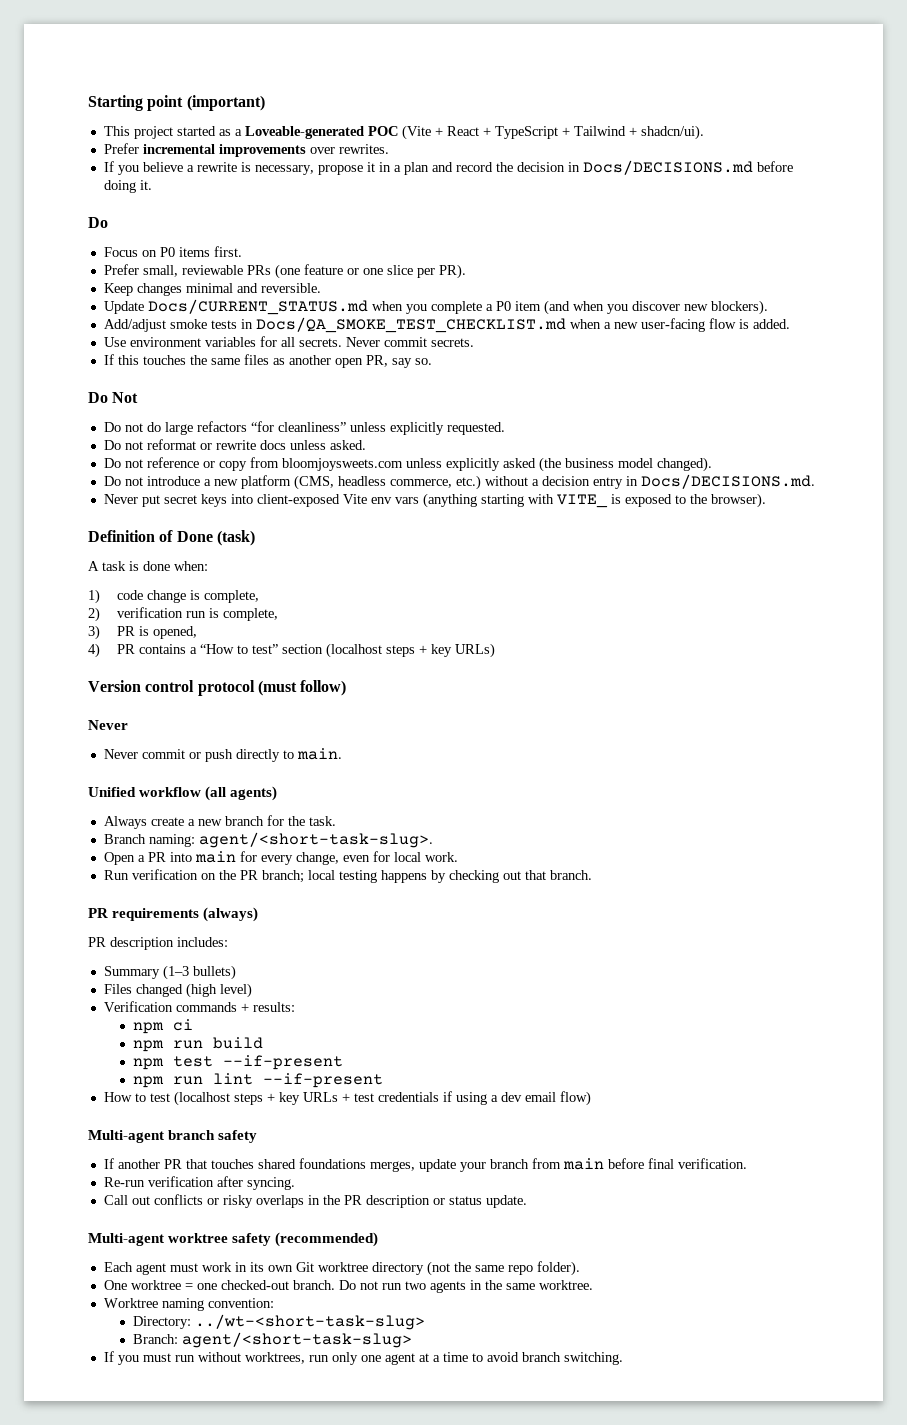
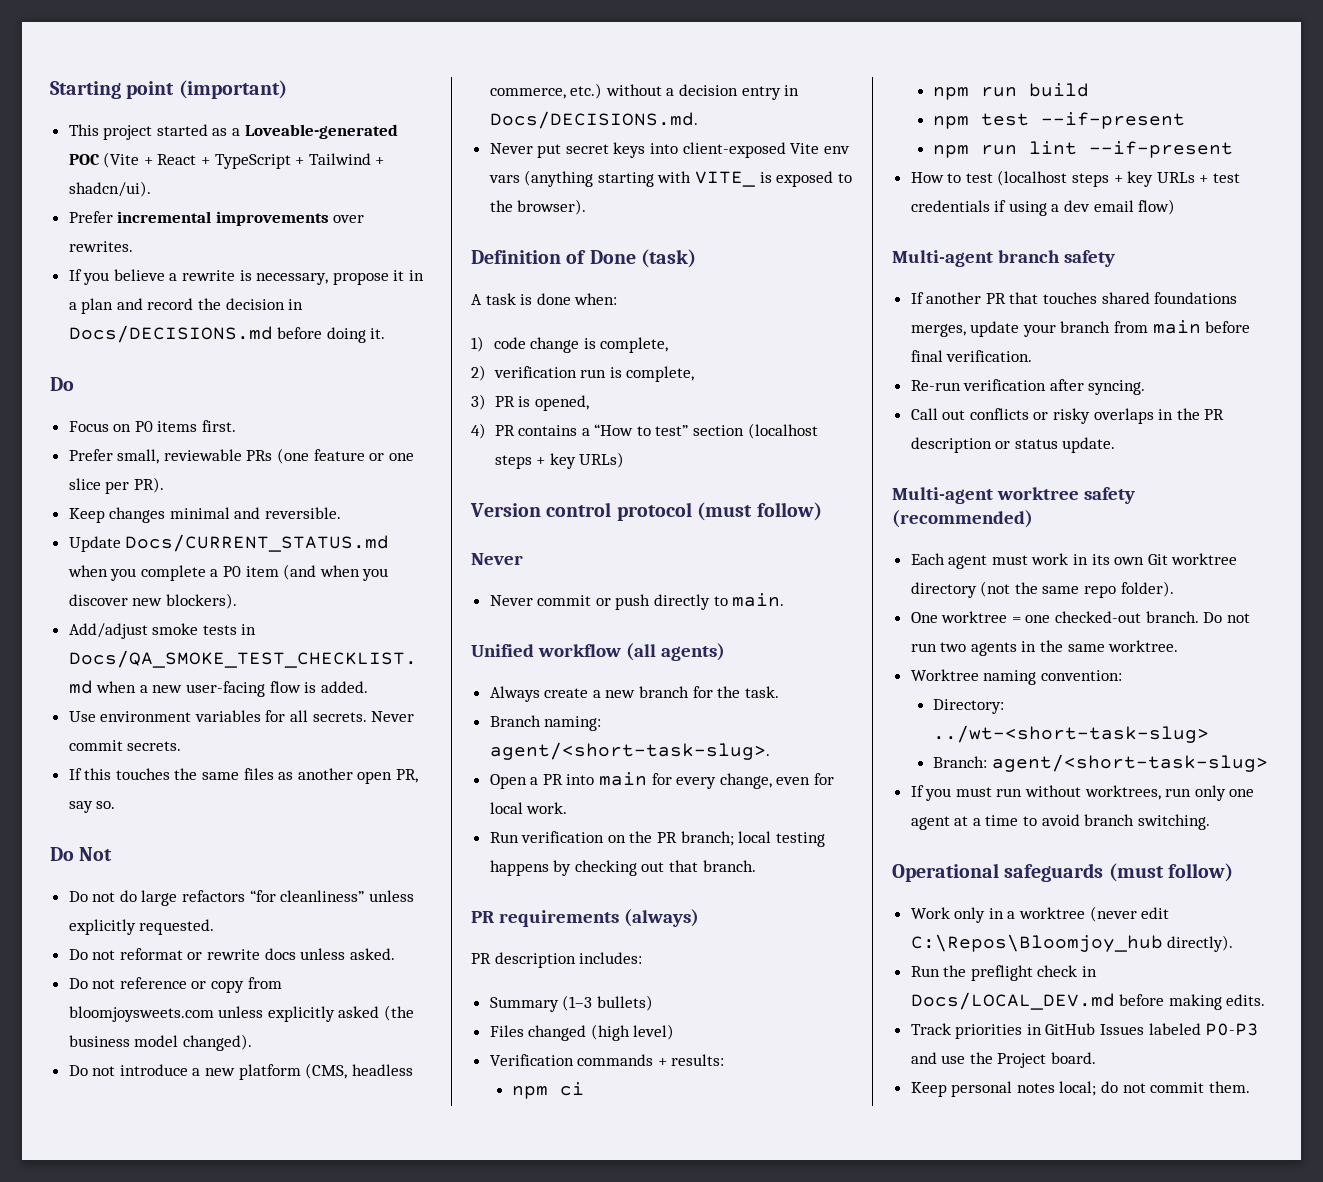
(623, 1358) none -> [892,863,1234,882] [910,906,1170,923] [910,934,1234,952] [910,965,1098,981] [910,992,1266,1010] [910,1023,1260,1039] [910,1052,1097,1068] [910,1081,1250,1097] // Operational safeguards (must follow) // Work only in a worktree (never edit C:\Repos\Bloomjoy_hub directly). // Run the preflight check in Docs/LOCAL_DEV.md before making edits. // Track priorities in GitHub Issues labeled P0-P3 and use the Project board. // Keep personal notes local; do not commit them.

